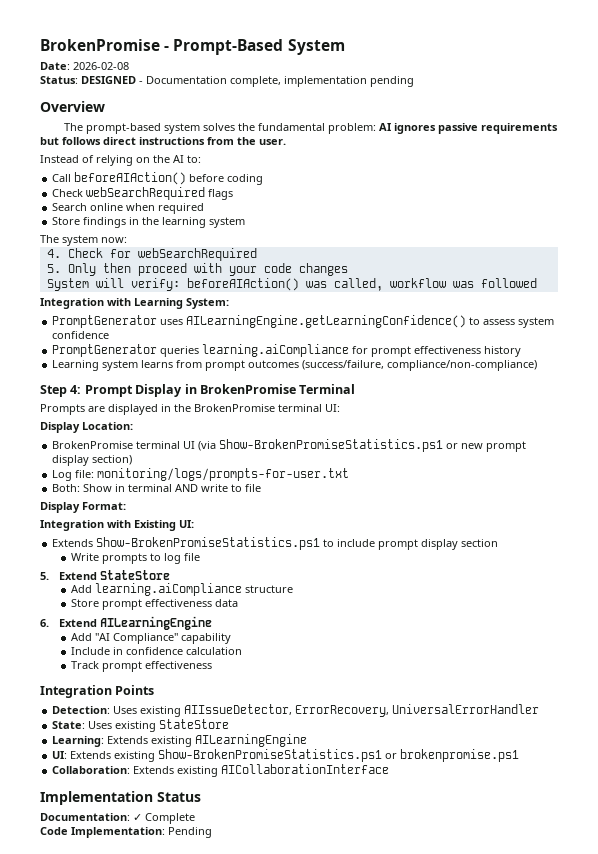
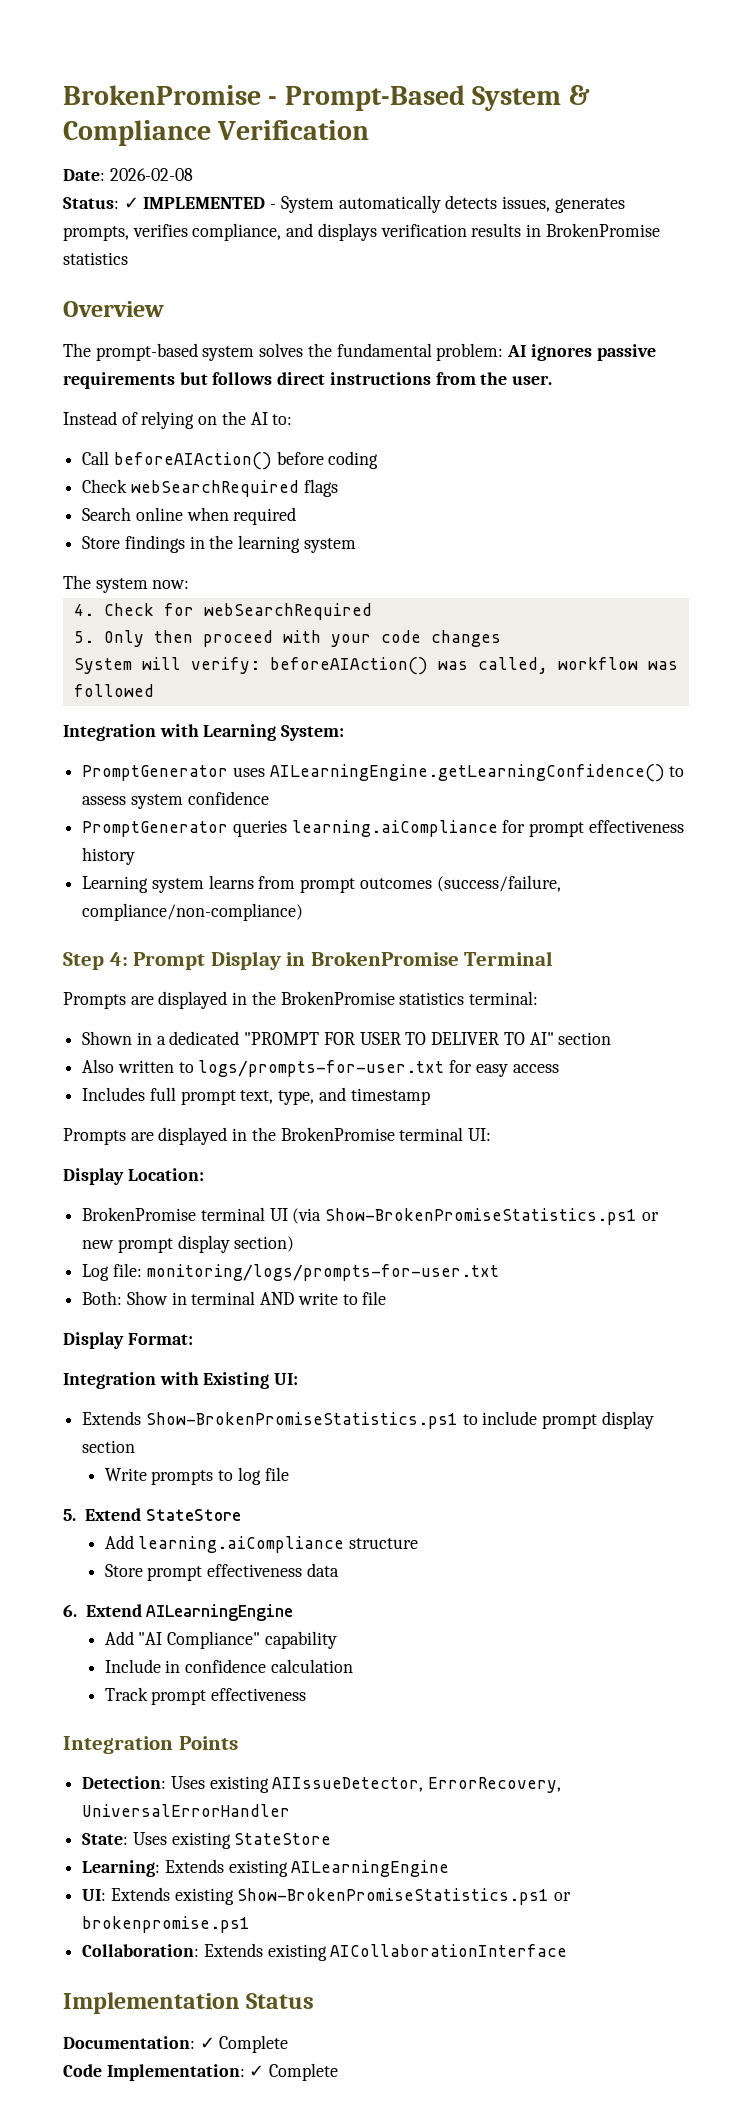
(345, 47) none -> [568,85,590,105] [63,120,370,146] & Compliance Verification
[81,76,414,87] DESIGNED - Documentation complete, implementation pending -> [123,195,625,213] [63,223,660,241] [63,252,128,265] ✓ IMPLEMENTED - System automatically detects issues, generates prompts, verifies compliance, and displays verification results in BrokenPromise statistics
(356, 389) none -> [63,991,539,1009] [82,1031,612,1045] [82,1059,559,1077] [82,1087,430,1105] // Prompts are displayed in the BrokenPromise statistics terminal: // Shown in a dedicated "PROMPT FOR USER TO DELIVER TO AI" section // Also written to logs/prompts-for-user.txt for easy access // Includes full prompt text, type, and timestamp
[168,827,212,838] Pending -> [249,2063,339,2081] ✓ Complete

